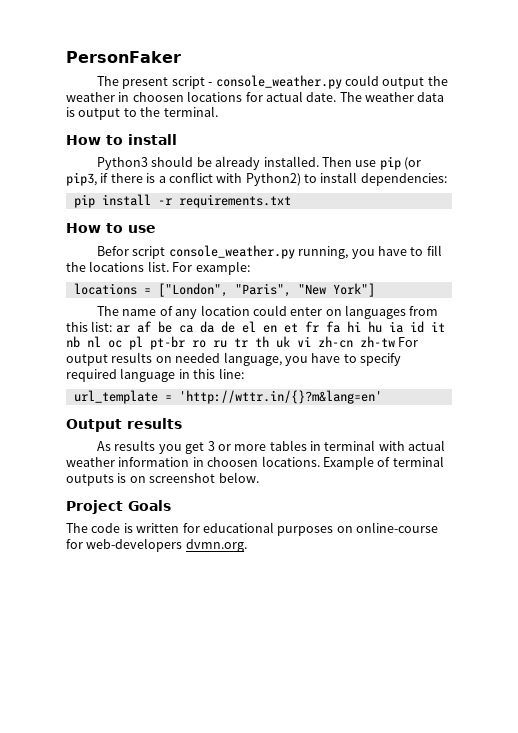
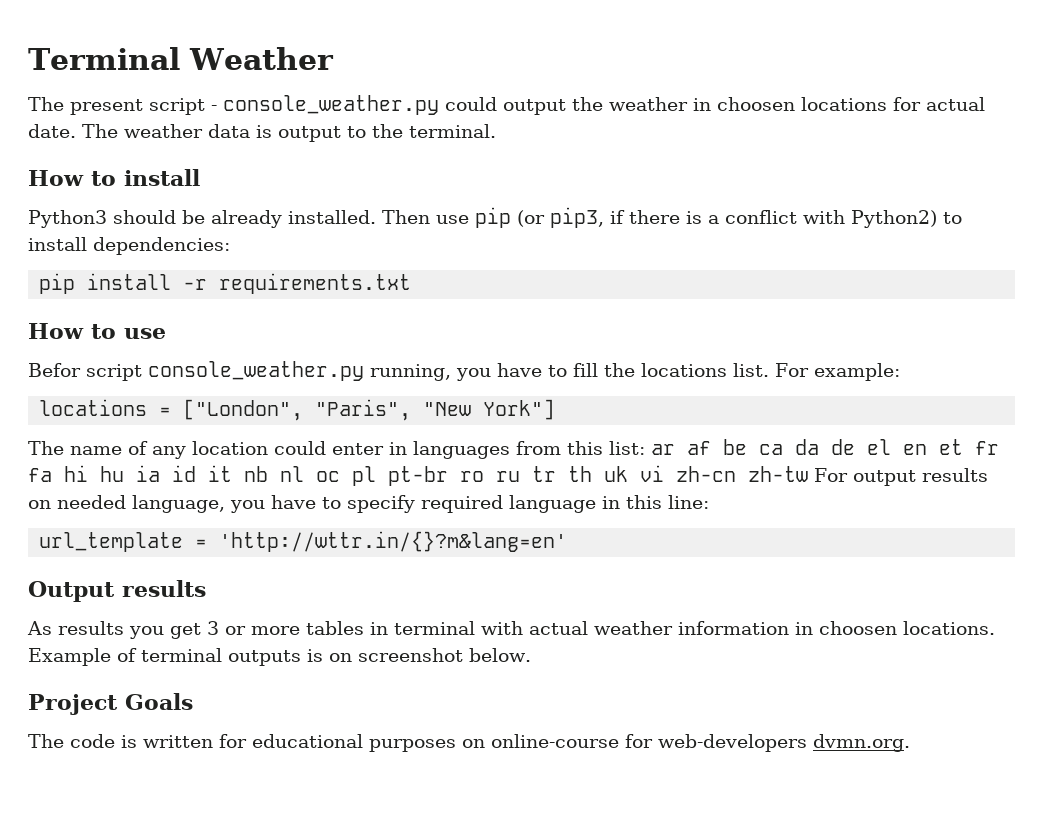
[66,51,181,63] PersonFaker -> [28,47,334,70] Terminal Weather
[325,309,342,316] on -> [389,442,407,455] in

